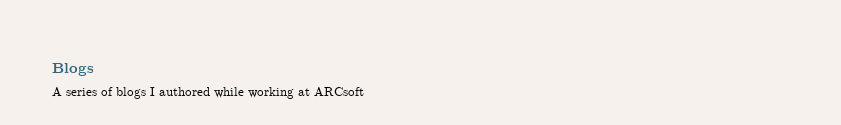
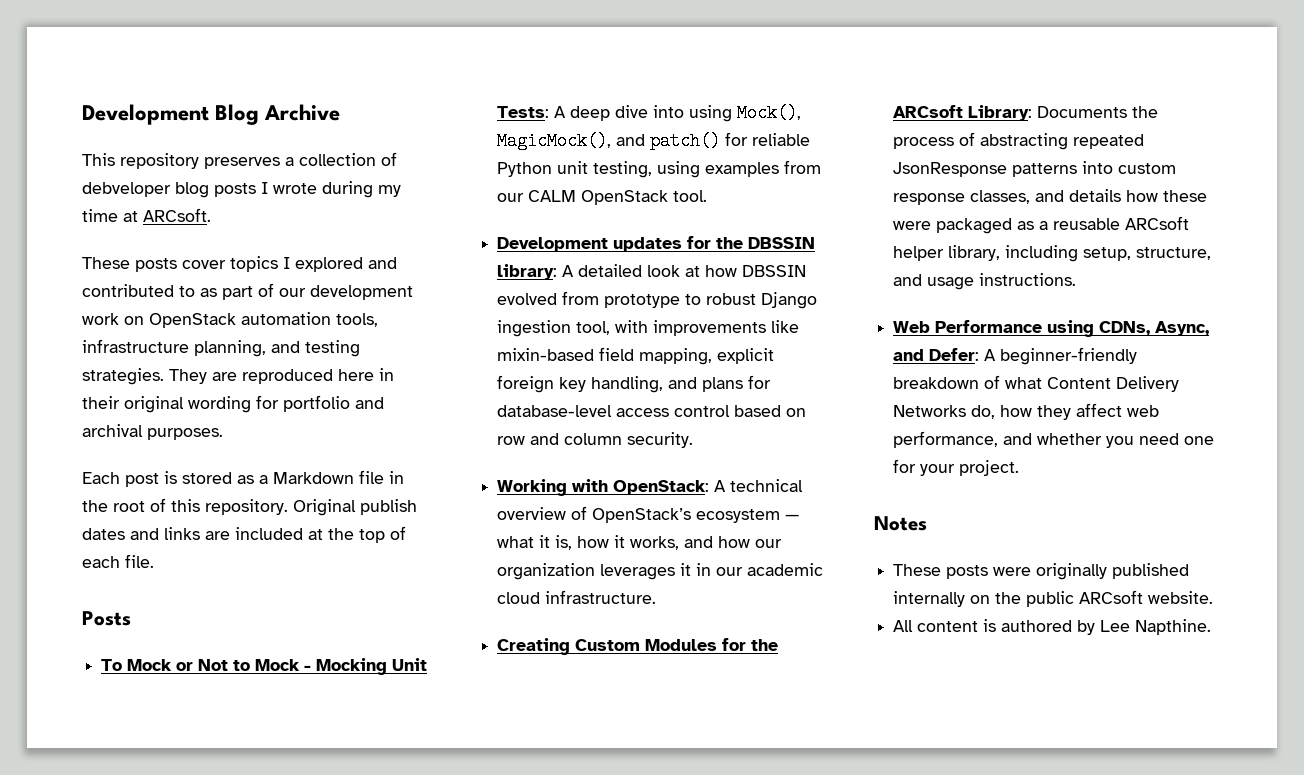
[52,63,94,76] [52,87,364,99] Blogs // A series of blogs I authored while working at ARCsoft -> [82,104,341,125] [82,152,397,169] [82,181,401,198] [82,208,211,222] [82,256,397,272] [82,283,413,300] [82,312,378,328] [82,339,360,357] [82,368,394,385] [82,395,384,413] [82,424,223,440] [82,470,404,487] [82,498,417,516] [82,526,406,543] [82,554,154,568] [82,611,131,626] [101,658,428,675] [497,104,802,122] [497,132,811,150] [497,160,822,178] [497,190,708,205] [497,236,816,252] [497,264,807,280] [497,291,818,309] [497,320,800,337] [497,347,775,365] [497,375,772,393] [497,405,807,417] [497,432,694,448] [497,479,804,496] [497,506,800,523] [497,535,783,550] [497,563,824,580] [497,590,657,604] [497,638,779,655] [893,105,1159,121] [893,132,1145,150] [893,161,1177,177] [893,189,1208,205] [893,216,1190,234] [893,245,1212,262] [893,273,1077,290] [893,320,1210,337] [893,347,1138,365] [893,375,1180,392] [893,403,1160,420] [893,431,1215,448] [893,459,1020,476] [874,516,927,531] [893,563,1190,580] [893,590,1214,607] [893,619,1212,635] Development Blog Archive // This repository preserves a collection of debveloper blog posts I wrote during my time at ARCsoft. // These posts cover topics I explored and contributed to as part of our development work on OpenStack automation tools, infrastructure planning, and testing strategies. They are reproduced here in their original wording for portfolio and archival purposes. // Each post is stored as a Markdown file in the root of this repository. Original publish dates and links are included at the top of each file. // Posts // To Mock or Not to Mock - Mocking Unit Tests: A deep dive into using Mock(), MagicMock(), and patch() for reliable Python unit testing, using examples from our CALM OpenStack tool. // Development updates for the DBSSIN library: A detailed look at how DBSSIN evolved from prototype to robust Django ingestion tool, with improvements like mixin-based field mapping, explicit foreign key handling, and plans for database-level access control based on row and column security. // Working with OpenStack: A technical overview of OpenStack’s ecosystem — what it is, how it works, and how our organization leverages it in our academic cloud infrastructure. // Creating Custom Modules for the ARCsoft Library: Documents the process of abstracting repeated JsonResponse patterns into custom response classes, and details how these were packaged as a reusable ARCsoft helper library, including setup, structure, and usage instructions. // Web Performance using CDNs, Async, and Defer: A beginner-friendly breakdown of what Content Delivery Networks do, how they affect web performance, and whether you need one for your project. // Notes // These posts were originally published internally on the public ARCsoft website. // All content is authored by Lee Napthine.

